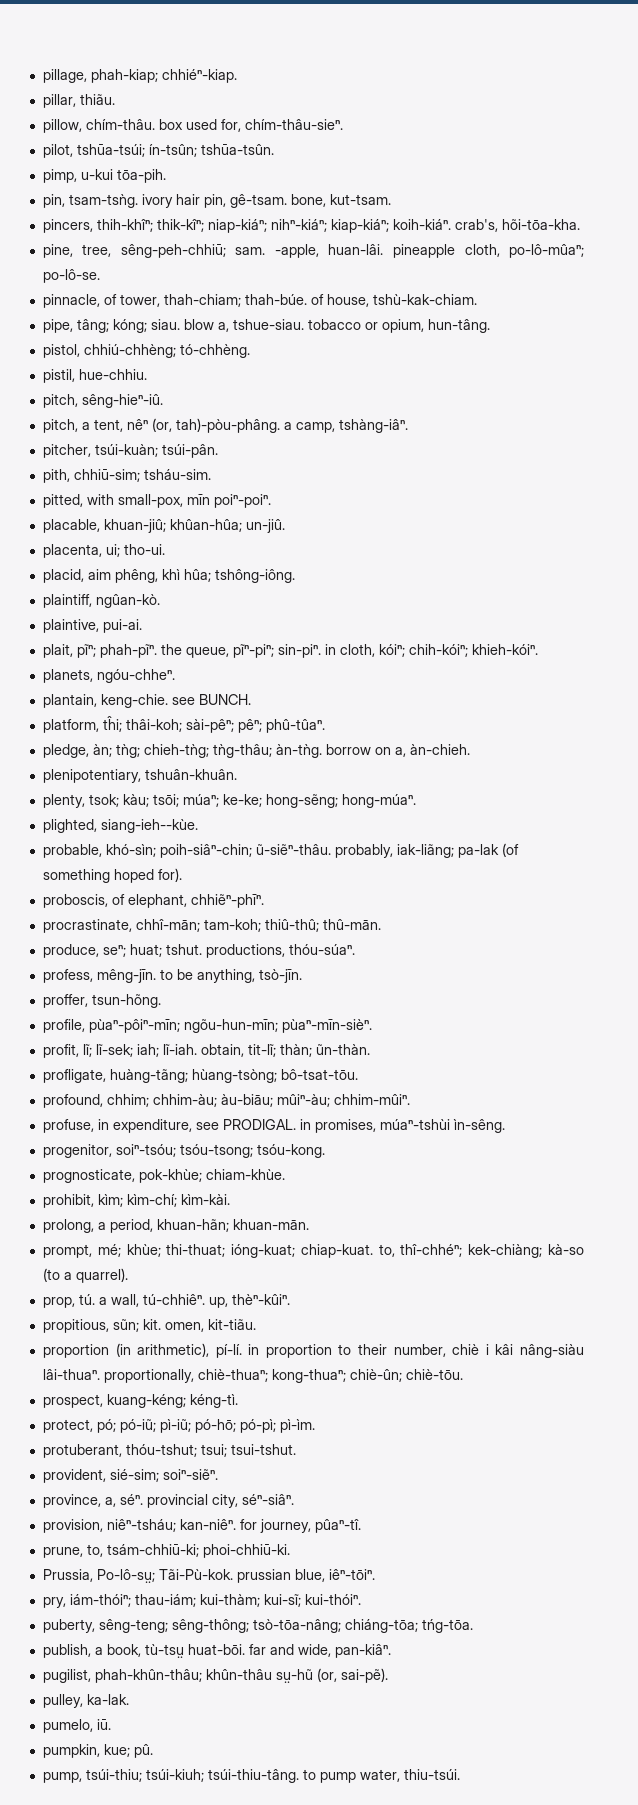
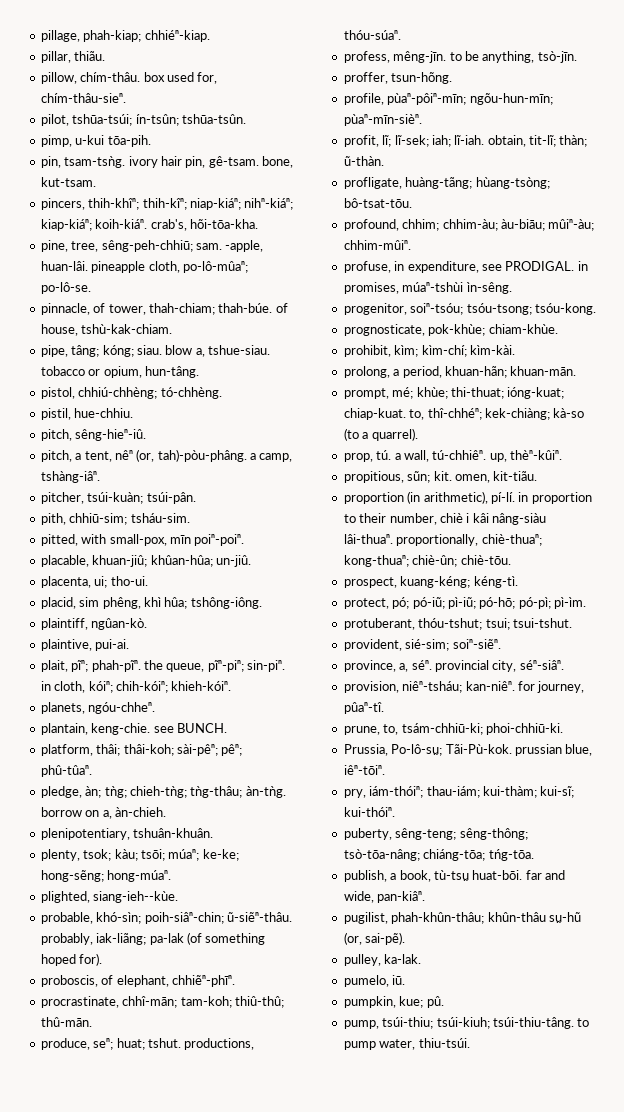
[156,219,204,232] thik-kîⁿ; -> [142,198,187,210] thih-kîⁿ;
[87,569,111,580] aim -> [79,597,100,607] sim
[102,716,122,732] tĥi; -> [96,744,121,756] thâi;
[315,1044,370,1055] ũn-thàn. -> [343,156,384,166] ũ-thàn.

